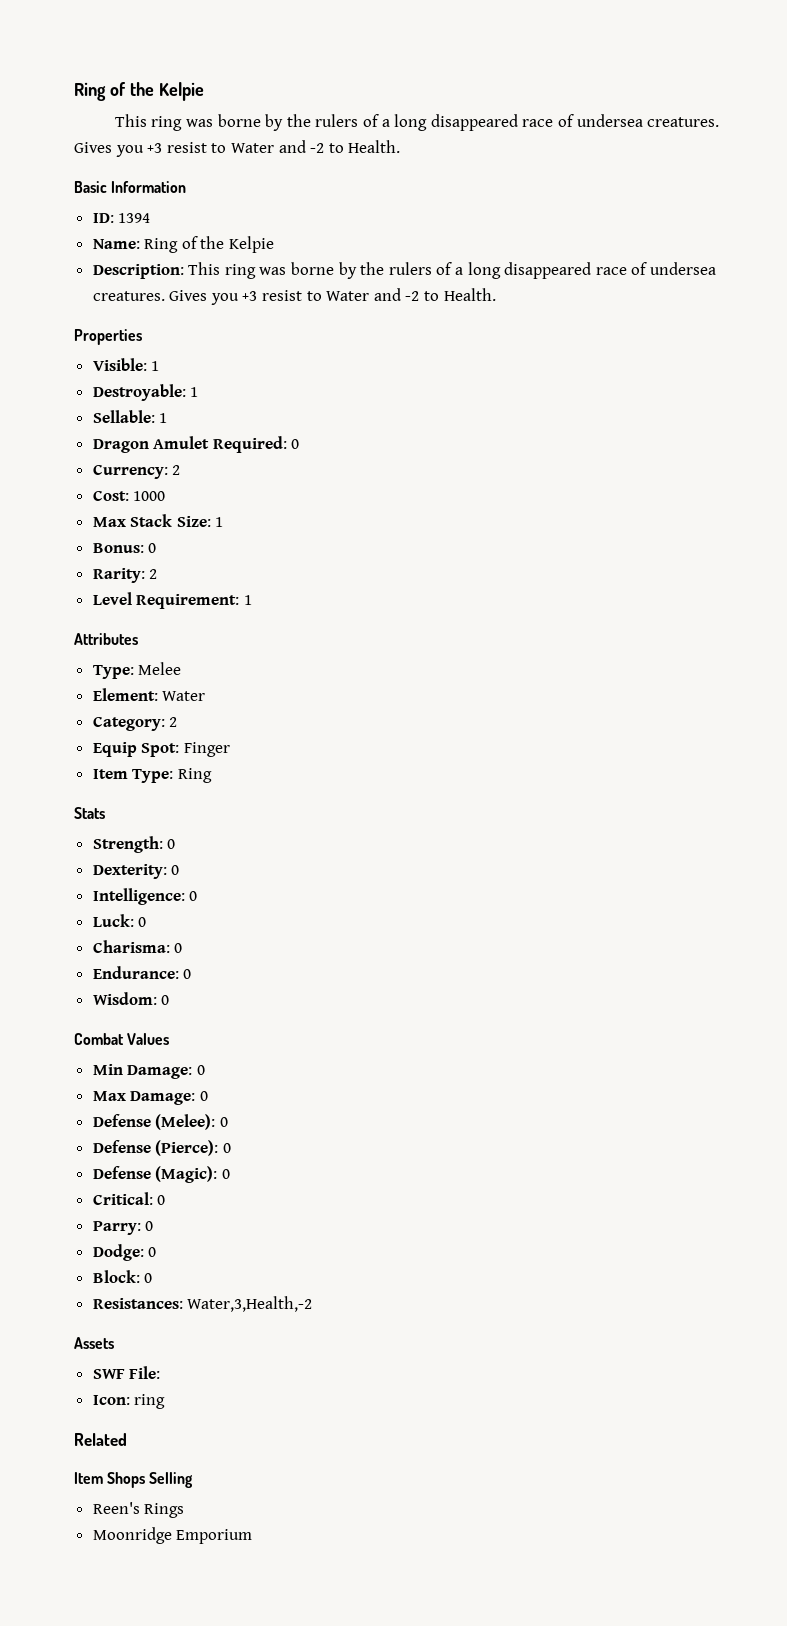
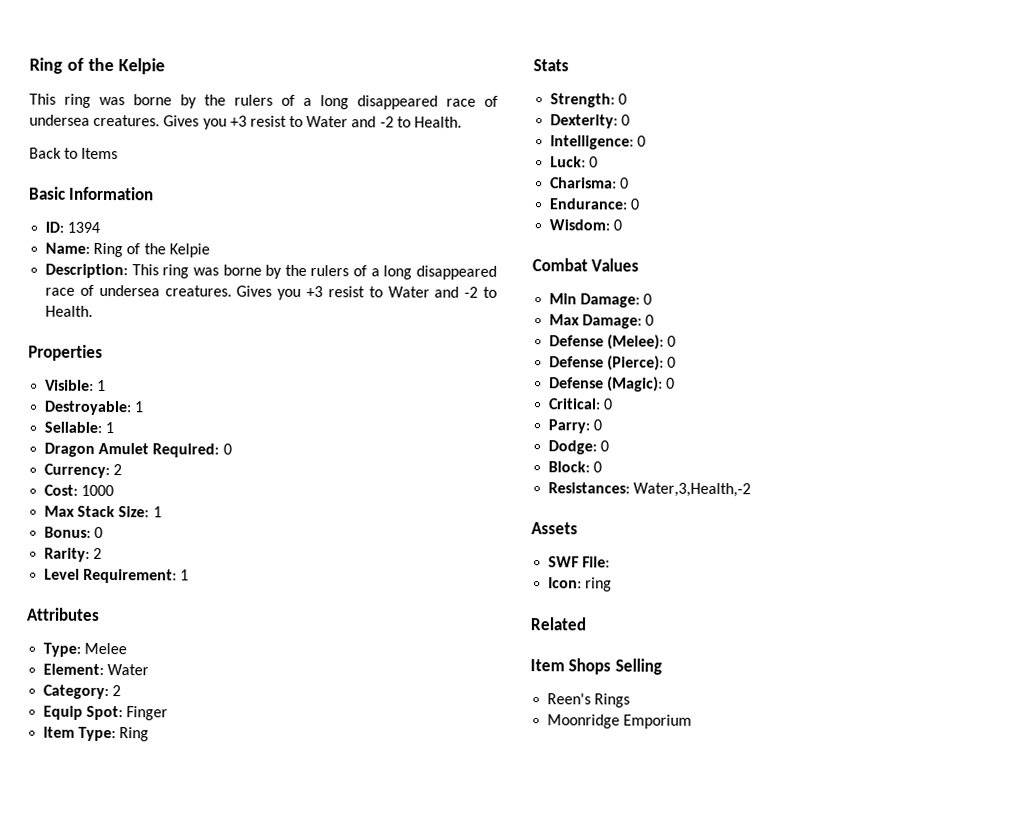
(401, 146) none -> [29,147,119,160] // Back to Items

